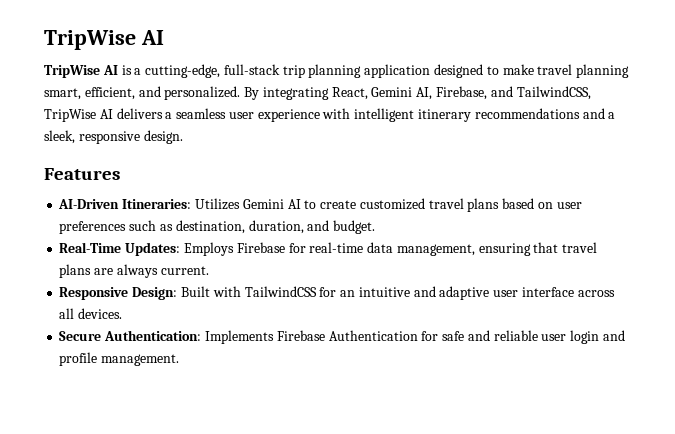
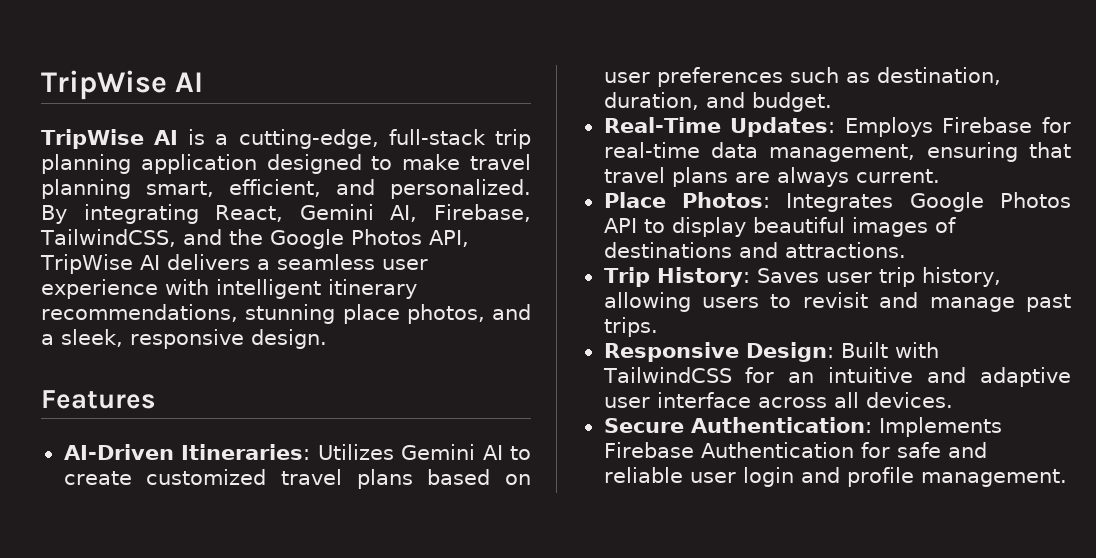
[490,86,591,100] and TailwindCSS, -> [40,229,469,249] TailwindCSS, and the Google Photos API,
[474,108,580,119] recommendations -> [41,304,485,324] recommendations, stunning place photos,
(209, 270) none -> [603,192,1071,212] [603,217,956,237] [603,242,906,258] [603,267,1001,287] [603,292,1071,312] [603,317,658,337] // Place Photos: Integrates Google Photos API to display beautiful images of destinations and attractions. // Trip History: Saves user trip history, allowing users to revisit and manage past trips.

